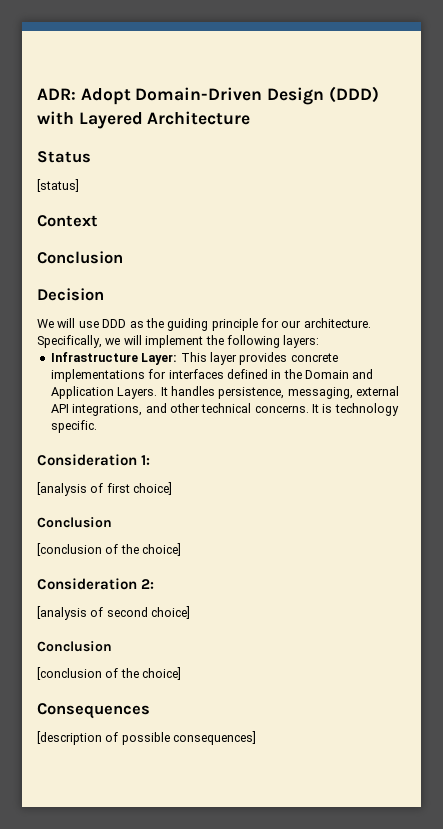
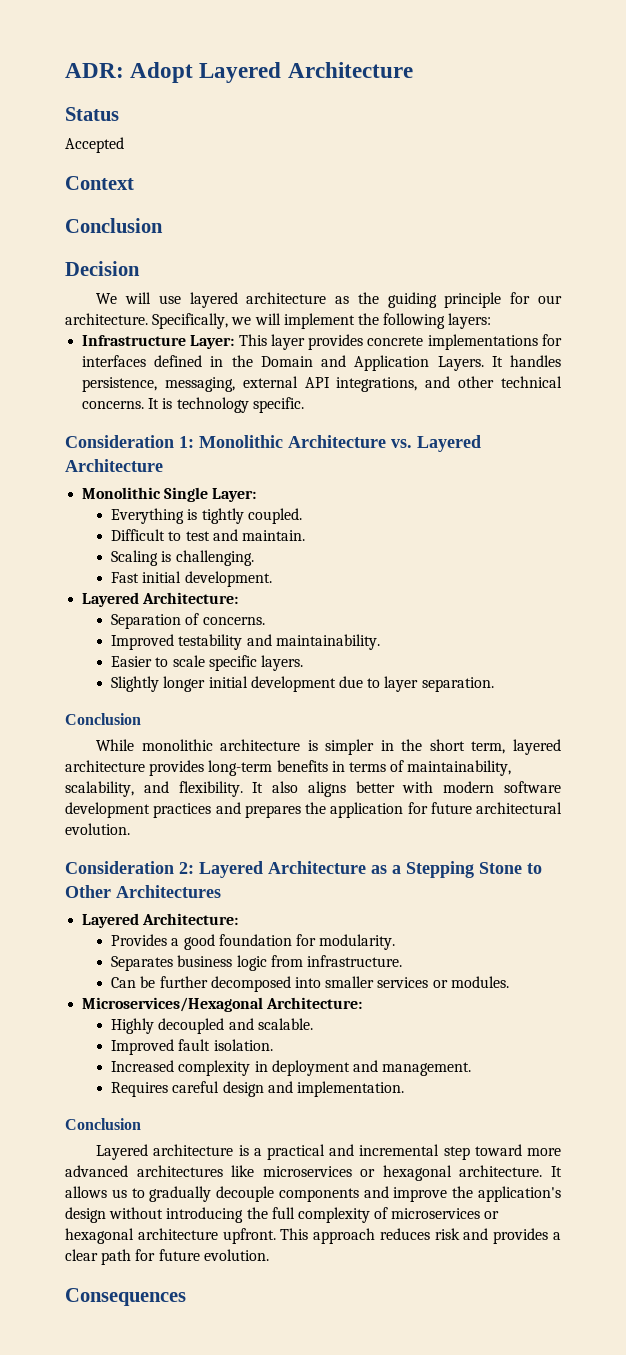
[135,86,379,105] [37,111,74,125] Domain-Driven Design (DDD) with -> (194, 72) none
[37,179,79,192] [status] -> [65,137,124,153] Accepted
[102,319,127,328] DDD -> [189,292,327,308] layered architecture
[37,482,173,496] [37,517,112,528] [37,543,182,556] [37,578,155,590] [37,606,191,620] [37,641,112,652] [37,667,182,680] [37,703,150,719] [37,731,257,745] // [analysis of first choice] // Conclusion // [conclusion of the choice] // Consideration 2: // [analysis of second choice] // Conclusion // [conclusion of the choice] // Consequences // [description of possible consequences] -> [199,435,481,452] [65,459,163,472] [82,487,257,502] [111,508,302,524] [111,529,305,541] [111,550,254,566] [111,571,272,587] [82,592,239,607] [111,613,265,629] [111,634,380,650] [111,655,303,671] [111,676,494,692] [65,713,141,725] [96,739,561,755] [65,760,512,776] [65,781,561,797] [65,802,562,818] [65,823,130,835] [65,861,542,878] [65,885,221,898] [82,913,239,928] [111,934,396,950] [111,955,402,971] [111,976,509,992] [82,997,363,1012] [111,1018,313,1034] [111,1039,273,1055] [111,1060,472,1076] [111,1081,404,1097] [65,1118,141,1130] [96,1144,561,1160] [65,1165,562,1181] [65,1186,561,1202] [65,1207,500,1223] [65,1228,561,1244] [65,1249,269,1265] [65,1288,186,1306] Monolithic Architecture vs. Layered Architecture // Monolithic Single Layer: // Everything is tightly coupled. // Difficult to test and maintain. // Scaling is challenging. // Fast initial development. // Layered Architecture: // Separation of concerns. // Improved testability and maintainability. // Easier to scale specific layers. // Slightly longer initial development due to layer separation. // Conclusion // While monolithic architecture is simpler in the short term, layered architecture provides long-term benefits in terms of maintainability, scalability, and flexibility. It also aligns better with modern software development practices and prepares the application for future architectural evolution. // Consideration 2: Layered Architecture as a Stepping Stone to Other Architectures // Layered Architecture: // Provides a good foundation for modularity. // Separates business logic from infrastructure. // Can be further decomposed into smaller services or modules. // Microservices/Hexagonal Architecture: // Highly decoupled and scalable. // Improved fault isolation. // Increased complexity in deployment and management. // Requires careful design and implementation. // Conclusion // Layered architecture is a practical and incremental step toward more advanced architectures like microservices or hexagonal architecture. It allows us to gradually decouple components and improve the application's design without introducing the full complexity of microservices or hexagonal architecture upfront. This approach reduces risk and provides a clear path for future evolution. // Consequences

